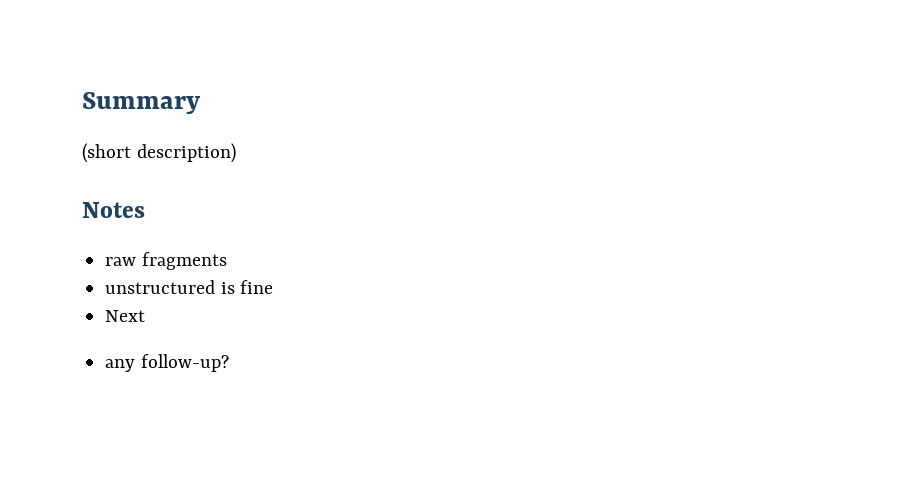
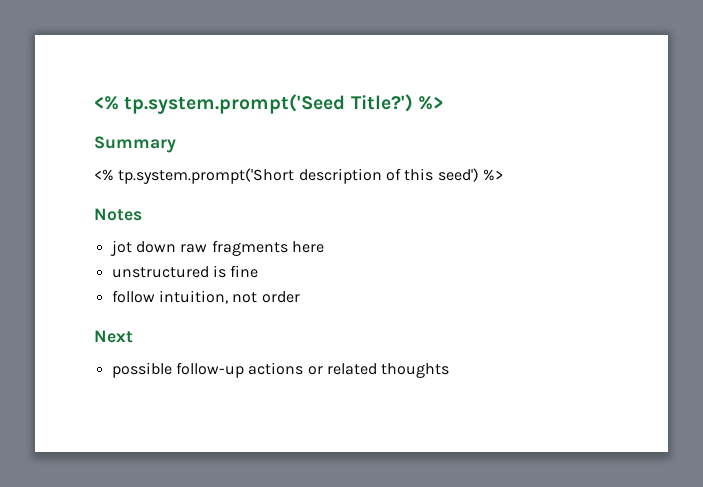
[82,92,201,114] [82,143,236,163] Summary // (short description) -> [94,94,443,114] [94,136,176,153] [94,168,503,184] <% tp.system.prompt('Seed Title?') %> // Summary // <% tp.system.prompt('Short description of this seed') %>
(145, 210) none -> [109,240,176,256] jot down
(227, 261) none -> [291,241,324,253] here
[105,310,146,322] [105,354,229,372] Next // any follow-up? -> [111,290,300,304] [94,330,133,343] [111,362,450,378] follow intuition, not order // Next // possible follow-up actions or related thoughts

